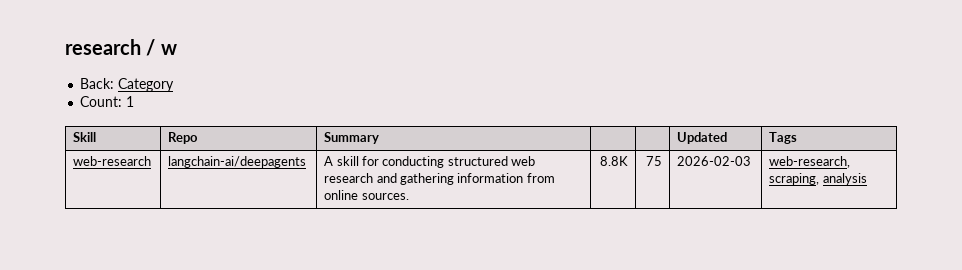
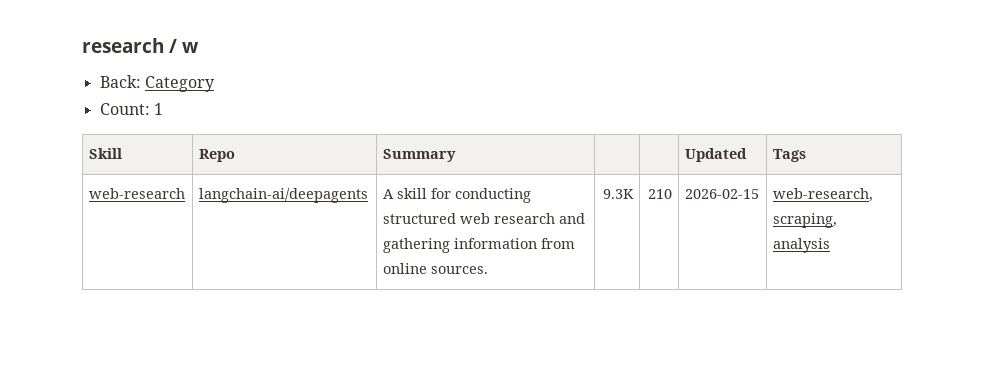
[599,156,628,166] [645,156,662,166] [677,156,752,166] 8.8K | 75 | 2026-02-03 -> [603,189,635,199] [648,189,673,199] [684,189,759,199] 9.3K | 210 | 2026-02-15

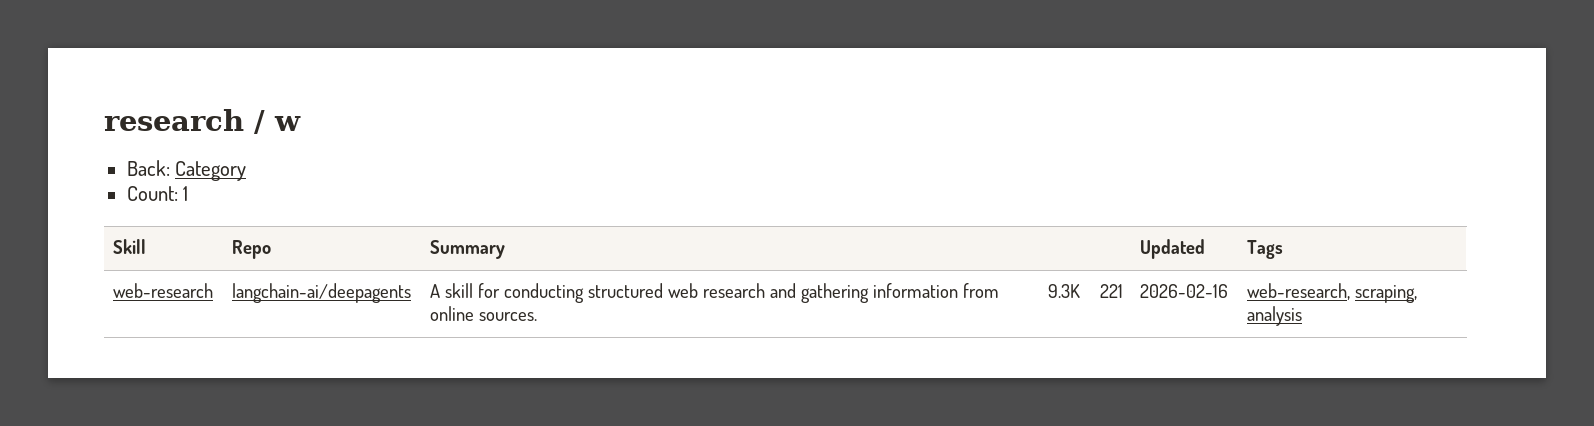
[648,189,673,199] [684,189,759,199] 210 | 2026-02-15 -> [1099,284,1123,298] [1140,284,1229,298] 221 | 2026-02-16

